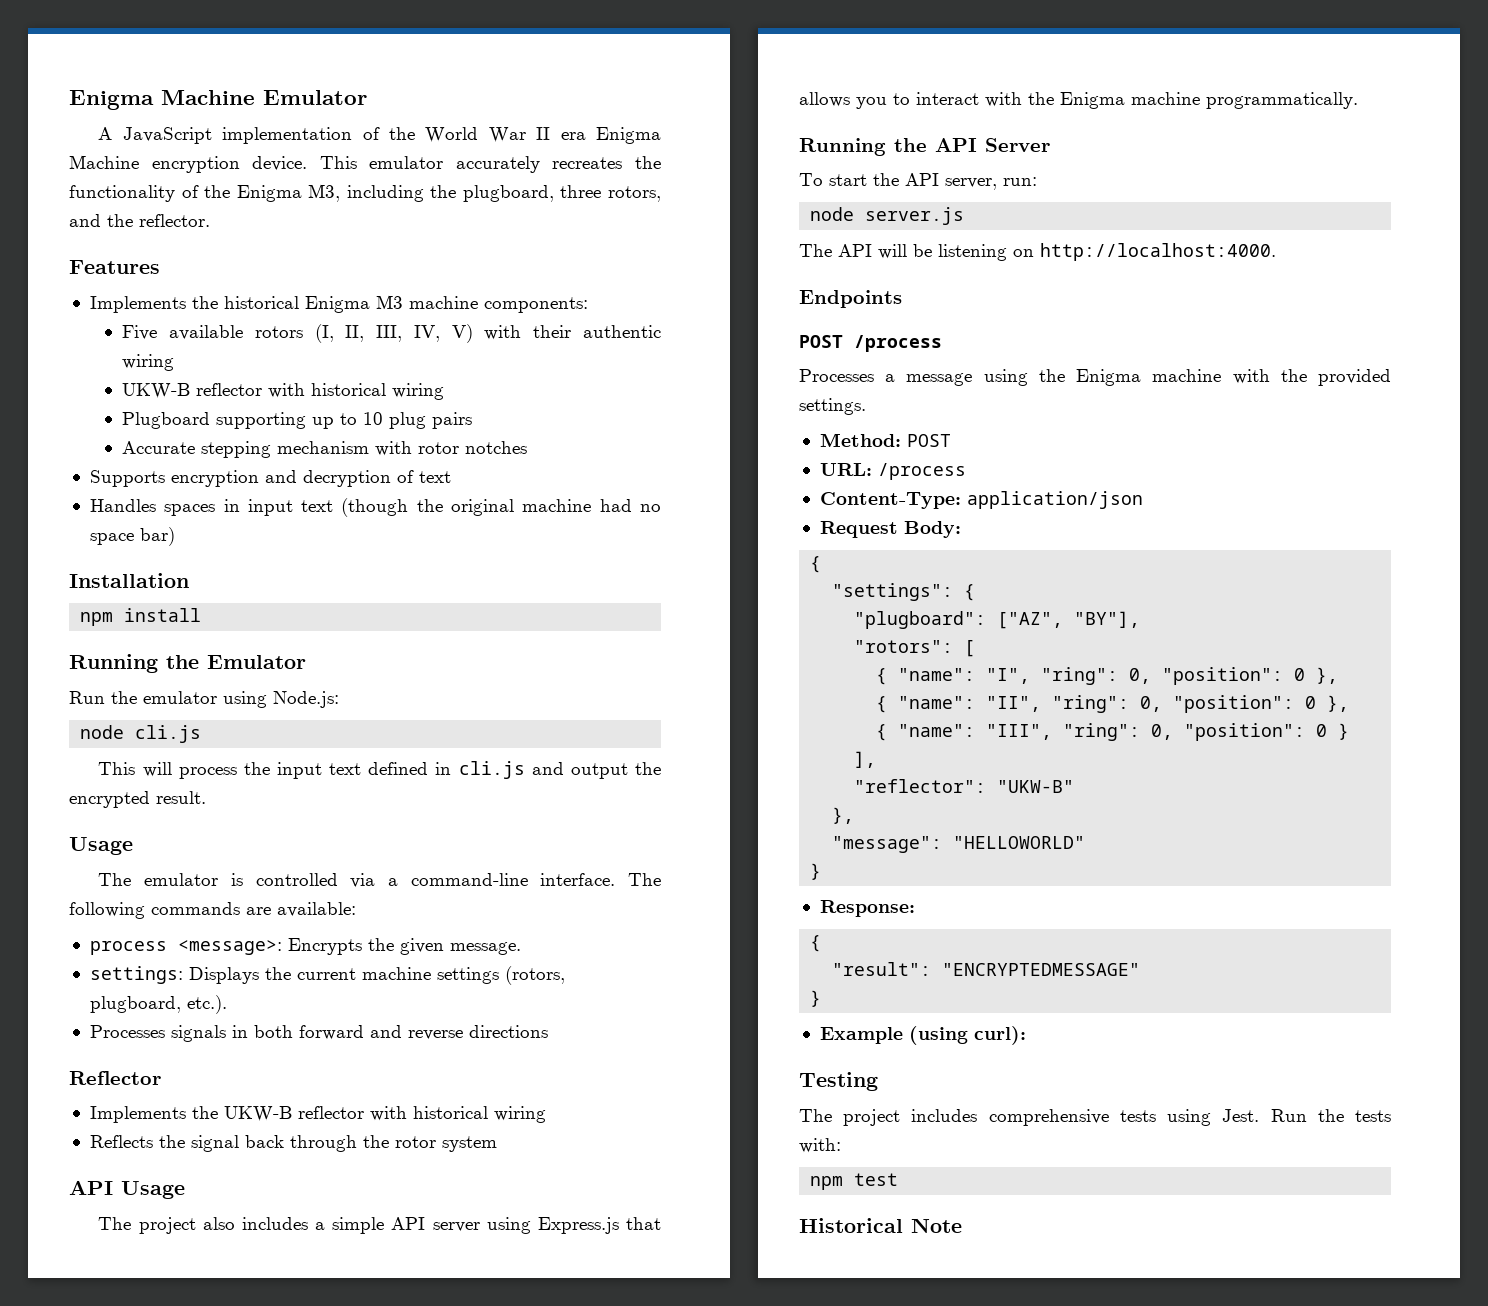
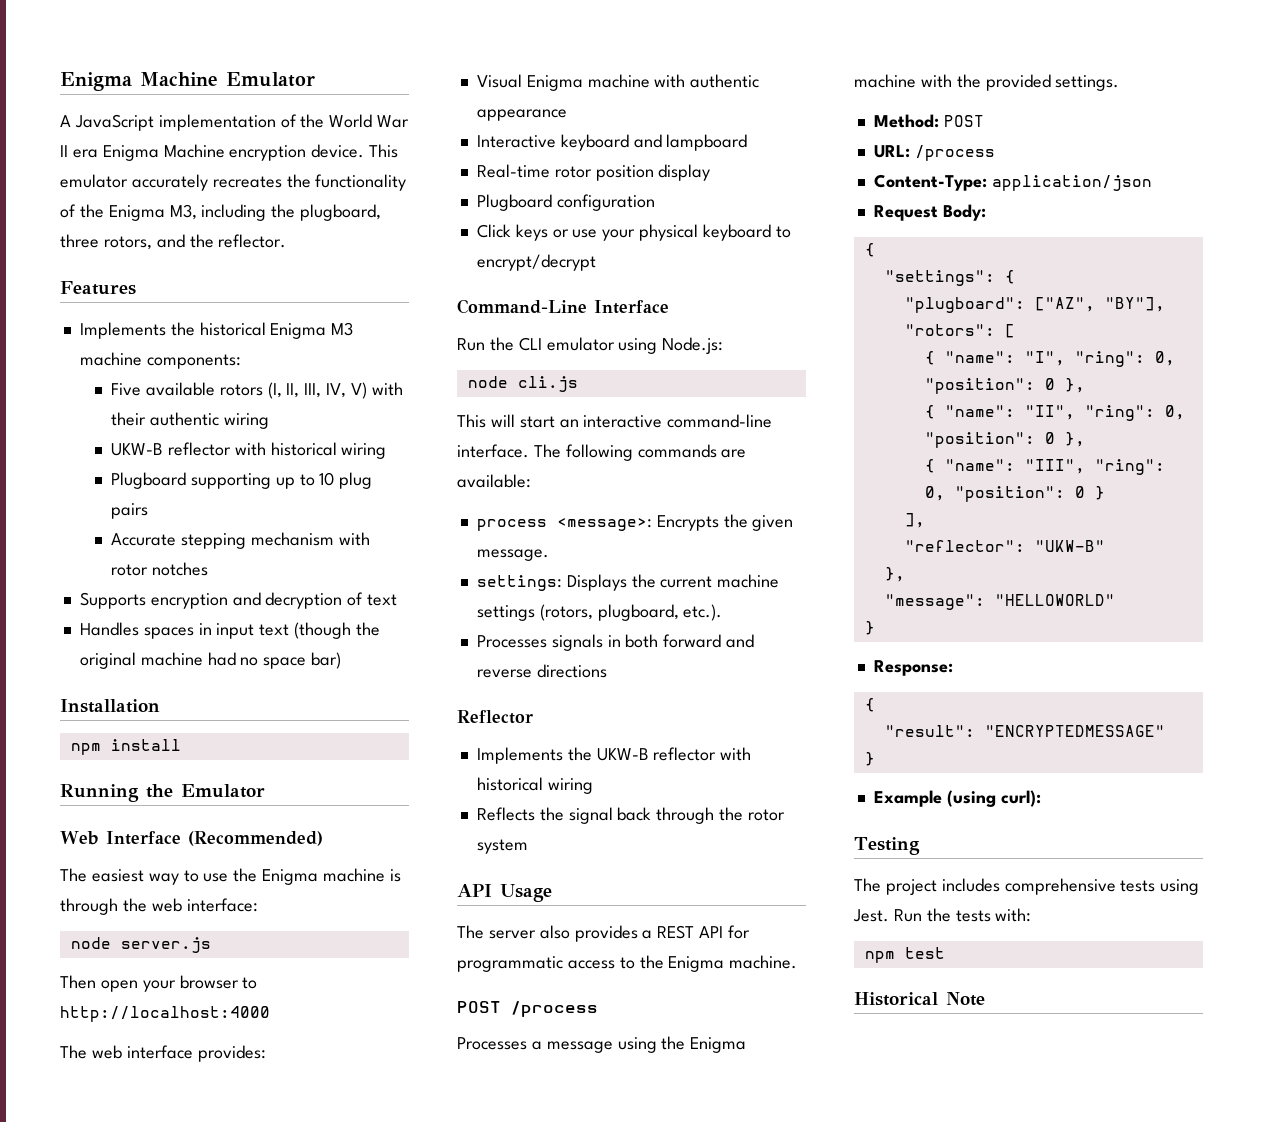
[69,691,137,704] // Run the -> [60,831,323,846] [60,868,401,885] [60,898,258,915] [70,937,211,953] [60,975,258,992] [60,1006,270,1022] [60,1045,266,1062] [476,74,760,91] [476,109,567,121] [476,134,748,151] [476,164,711,181] [476,194,655,211] [476,224,791,241] [476,254,596,271] [457,299,669,314] [457,337,542,351] // Web Interface (Recommended) // The easiest way to use the Enigma machine is through the web interface: // node server.js // Then open your browser to http://localhost:4000 // The web interface provides: // Visual Enigma machine with authentic appearance // Interactive keyboard and lampboard // Real-time rotor position display // Plugboard configuration // Click keys or use your physical keyboard to encrypt/decrypt // Command-Line Interface // Run the CLI
[178,761,661,779] [69,791,206,808] [69,837,133,855] [98,873,398,888] process the input text defined in cli.js and output the encrypted result. // Usage // The emulator is controlled via a -> [519,415,663,428] start an interactive
[138,1217,661,1234] [799,92,1358,109] [799,138,1050,156] [799,173,1037,190] [810,207,965,225] [799,243,1276,261] [799,290,902,308] project also includes a simple API server using Express.js that allows you to interact with the Enigma machine programmatically. // Running the API Server // To start the API server, run: // node server.js // The API will be listening on http://localhost:4000. // Endpoints -> [488,925,751,942] [457,955,798,972] server also provides a REST API for programmatic access to the Enigma machine.

